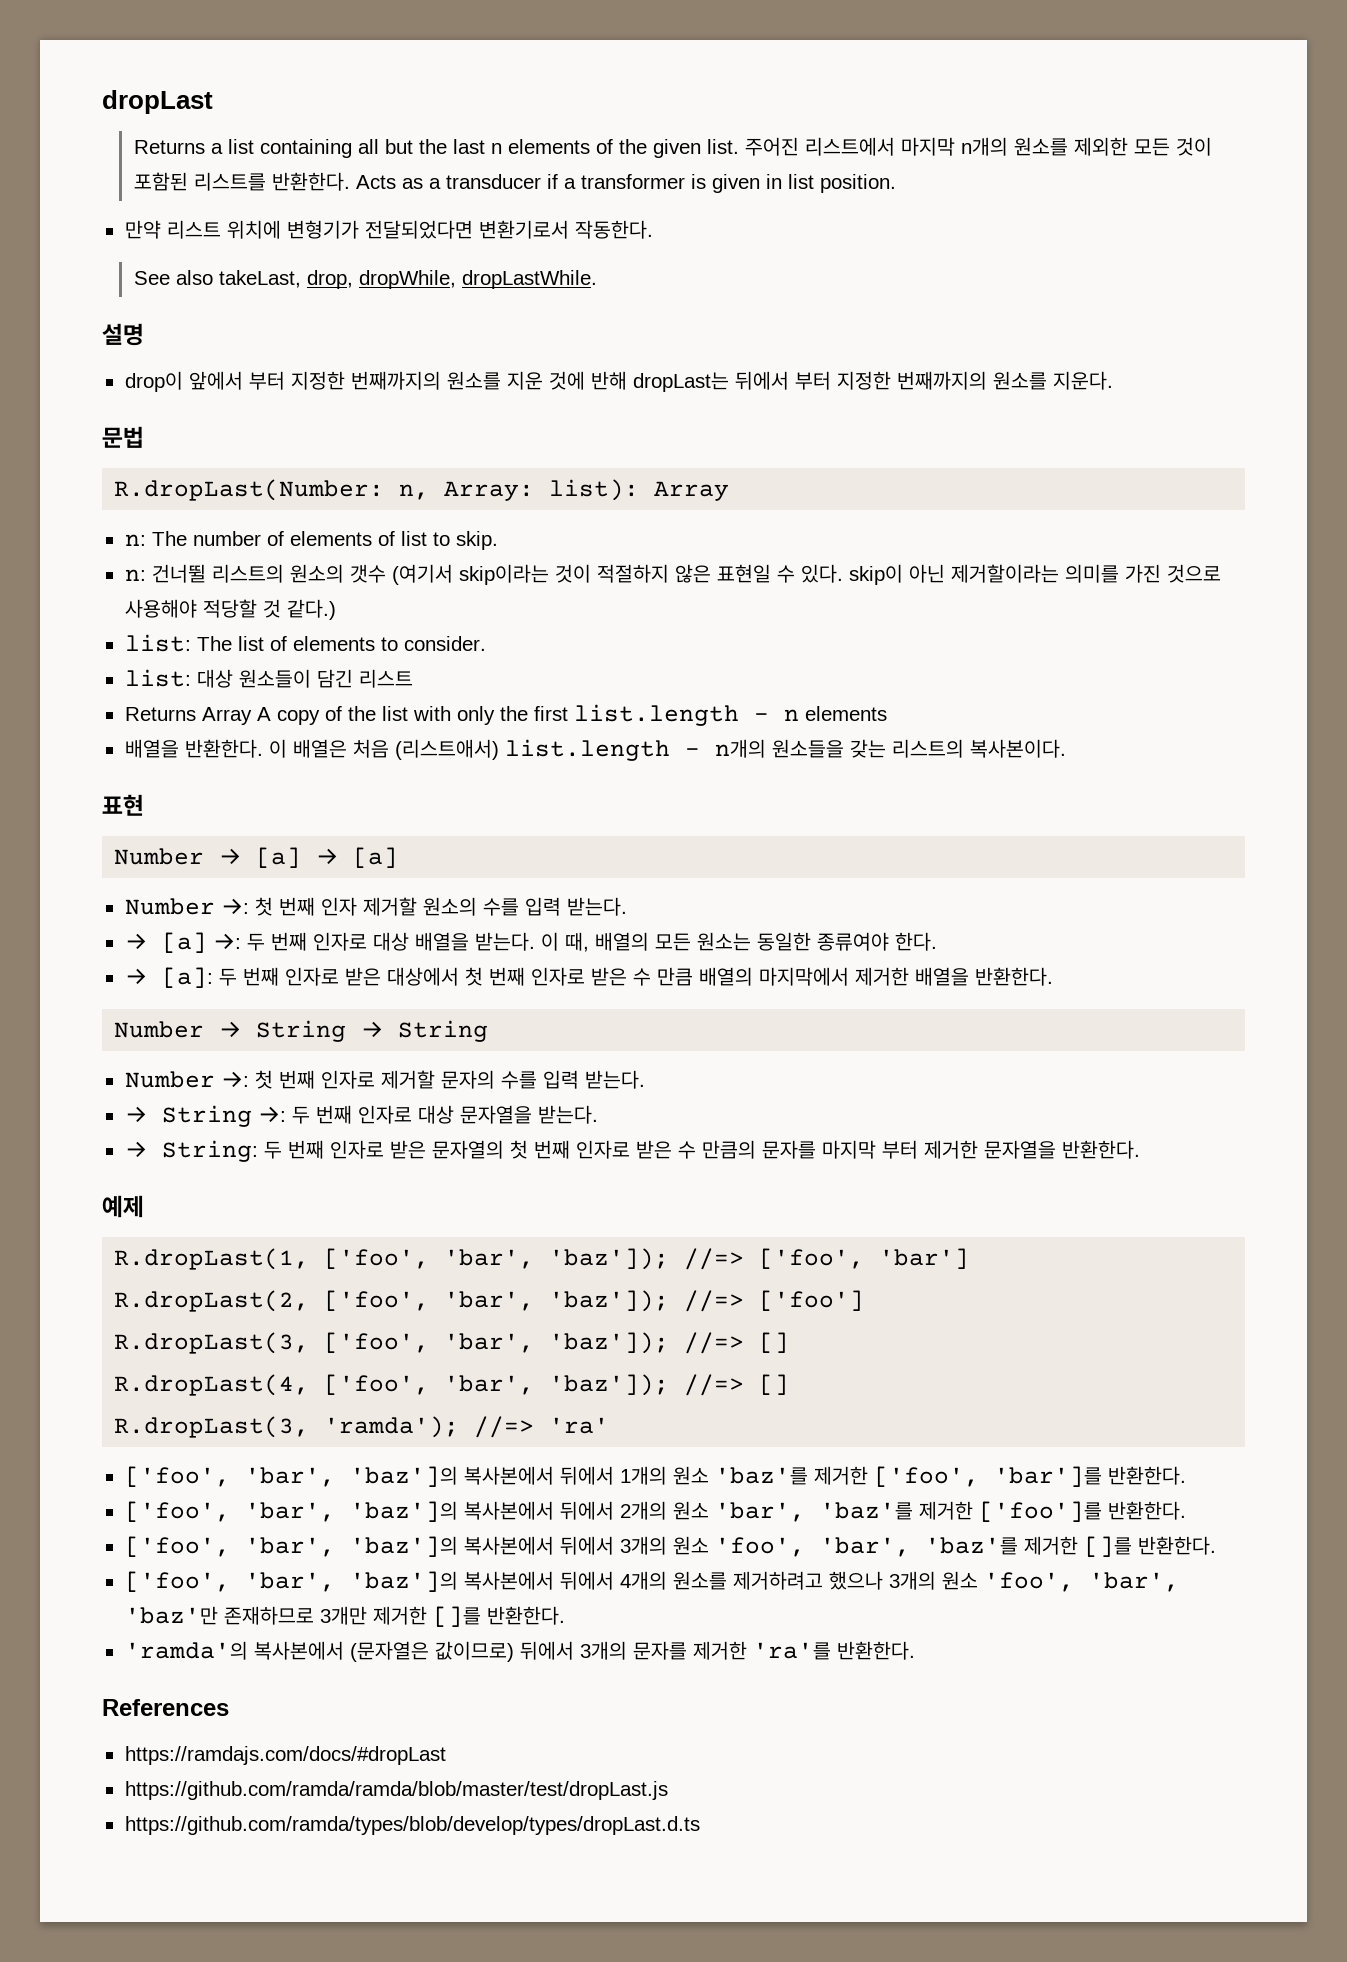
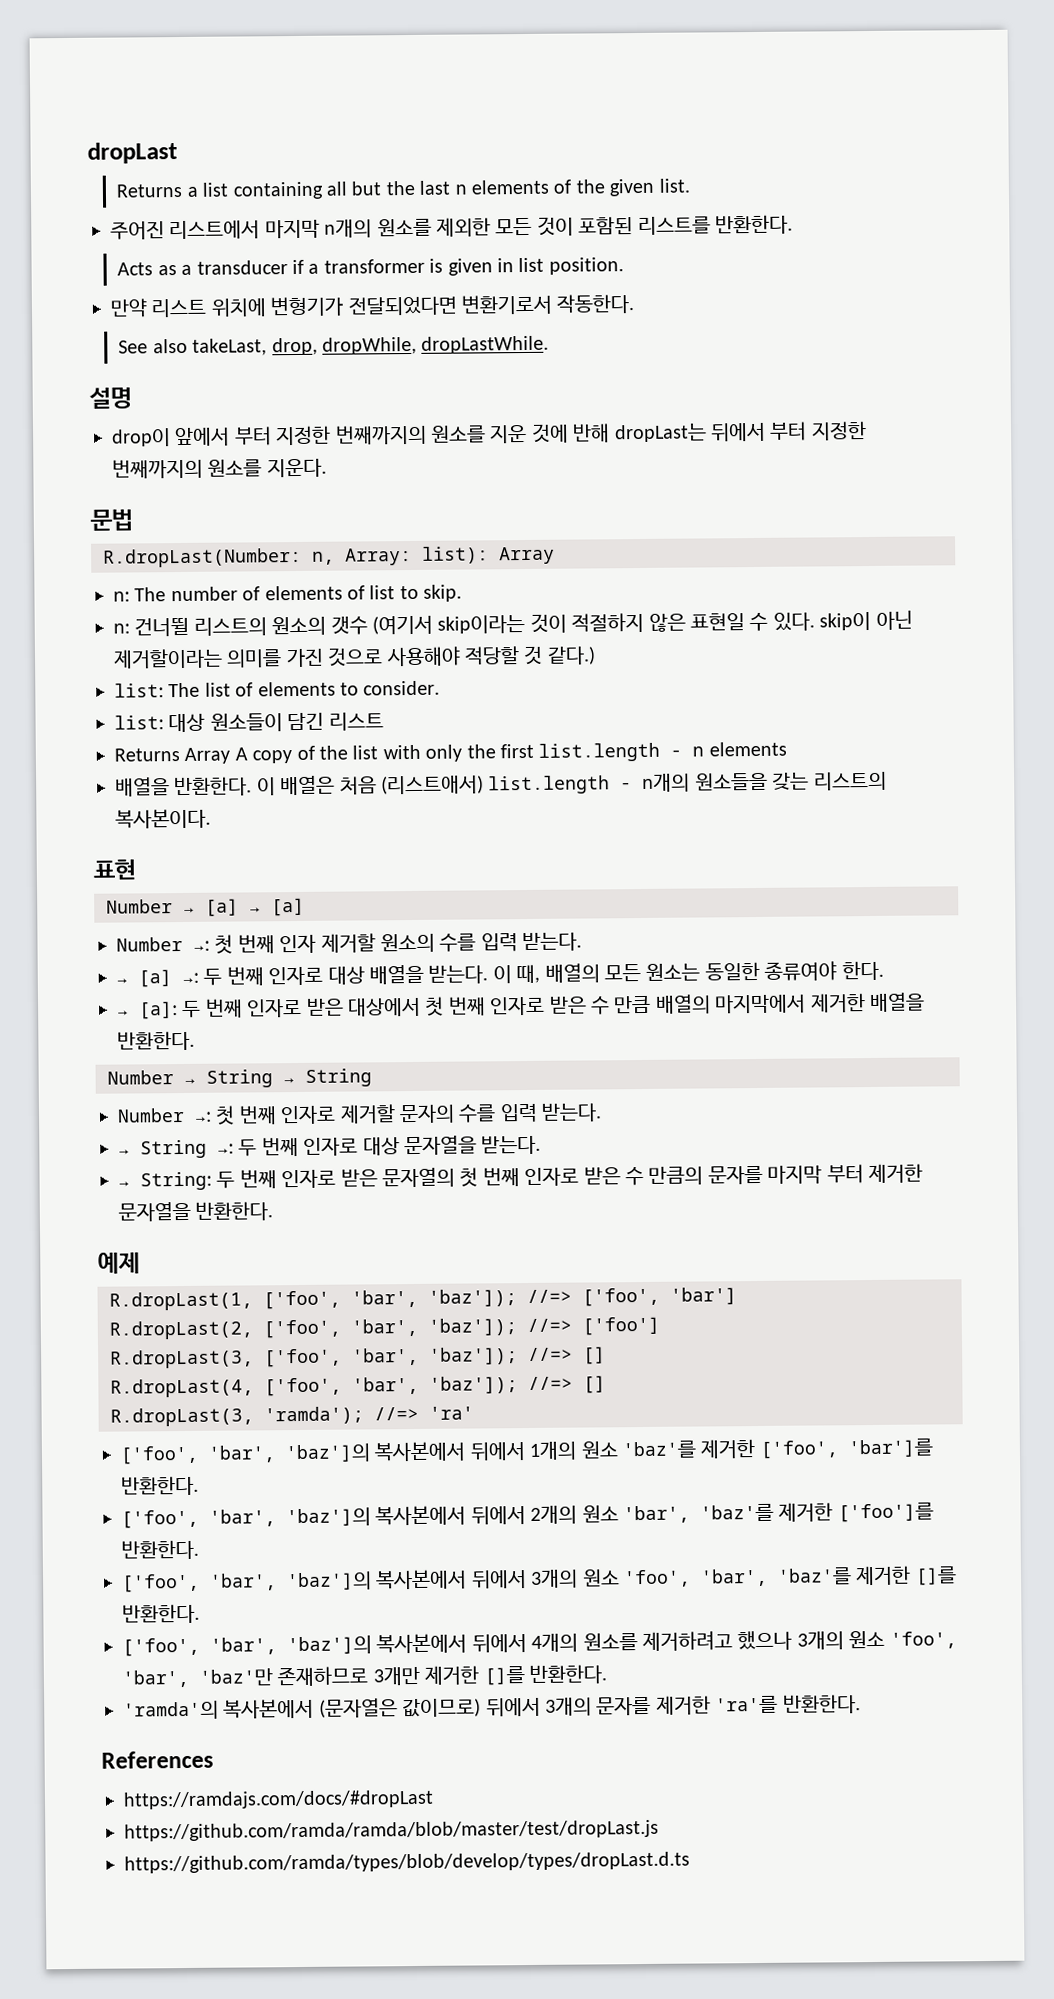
(739, 146) none -> (690, 185) //
(350, 181) none -> (793, 224) //

